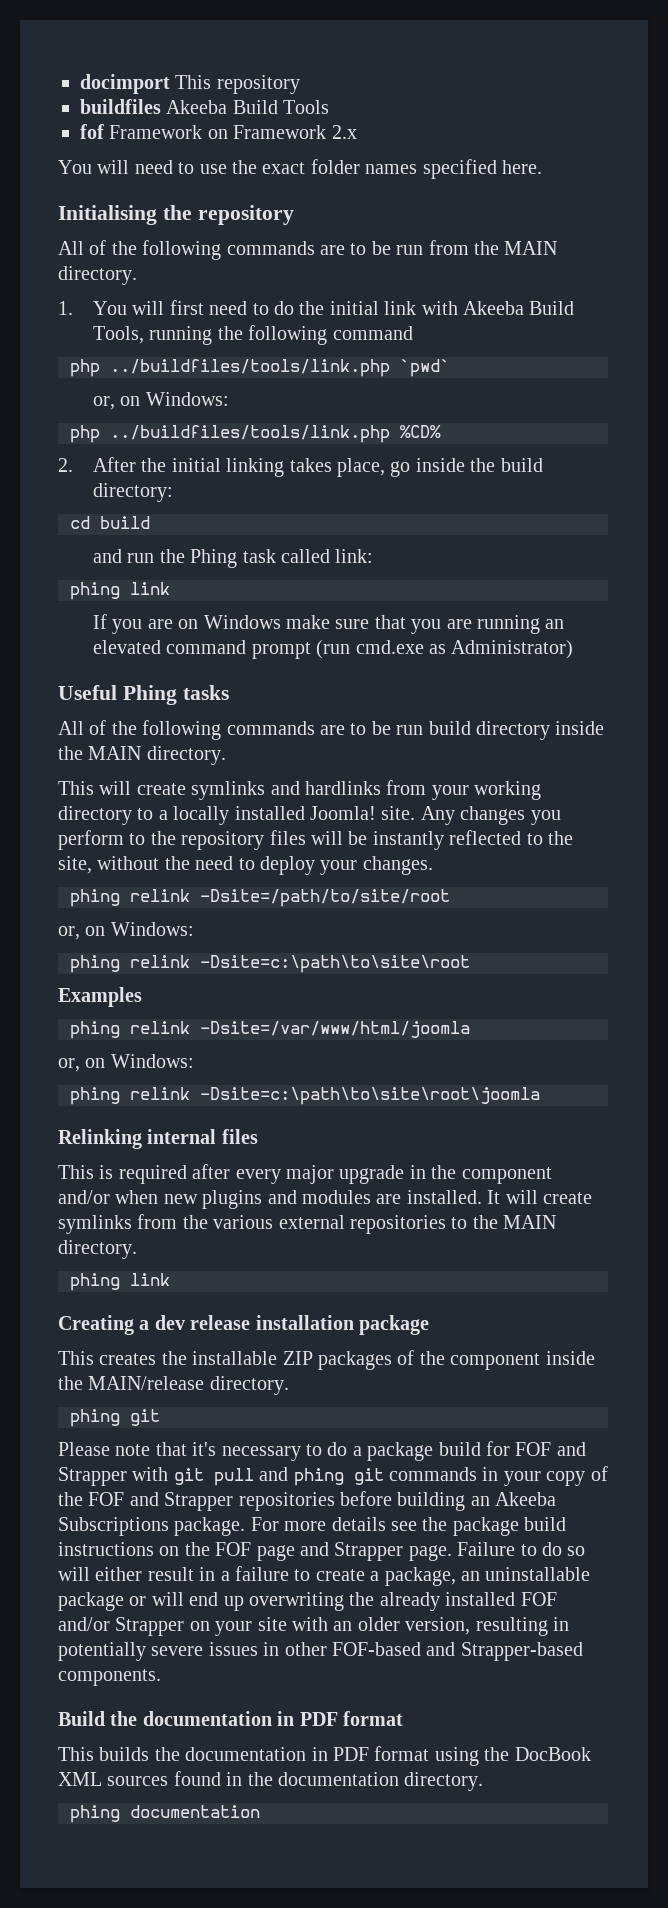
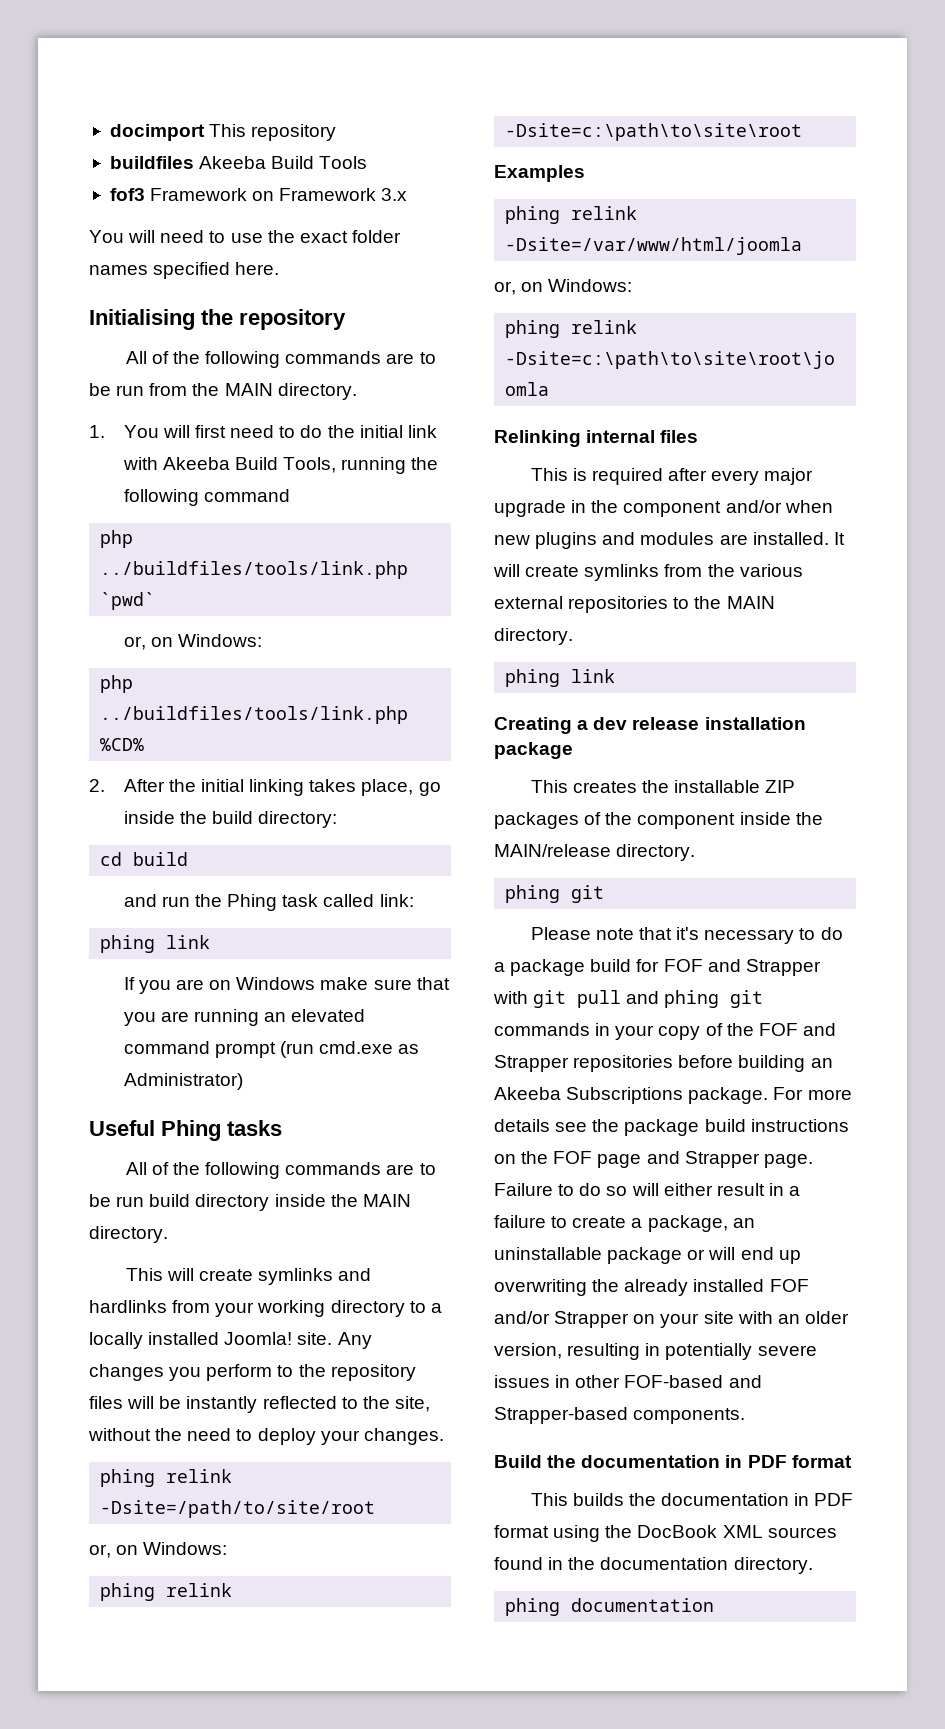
[80,124,104,139] fof -> [109,188,145,201] fof3
[331,125,357,139] 2.x -> [381,188,408,201] 3.x

